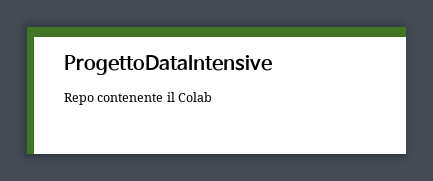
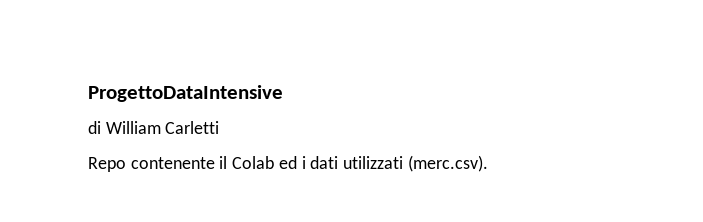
(272, 65) none -> [88,121,220,134] // di William Carletti
(213, 97) none -> [278,155,488,172] ed i dati utilizzati (merc.csv).

